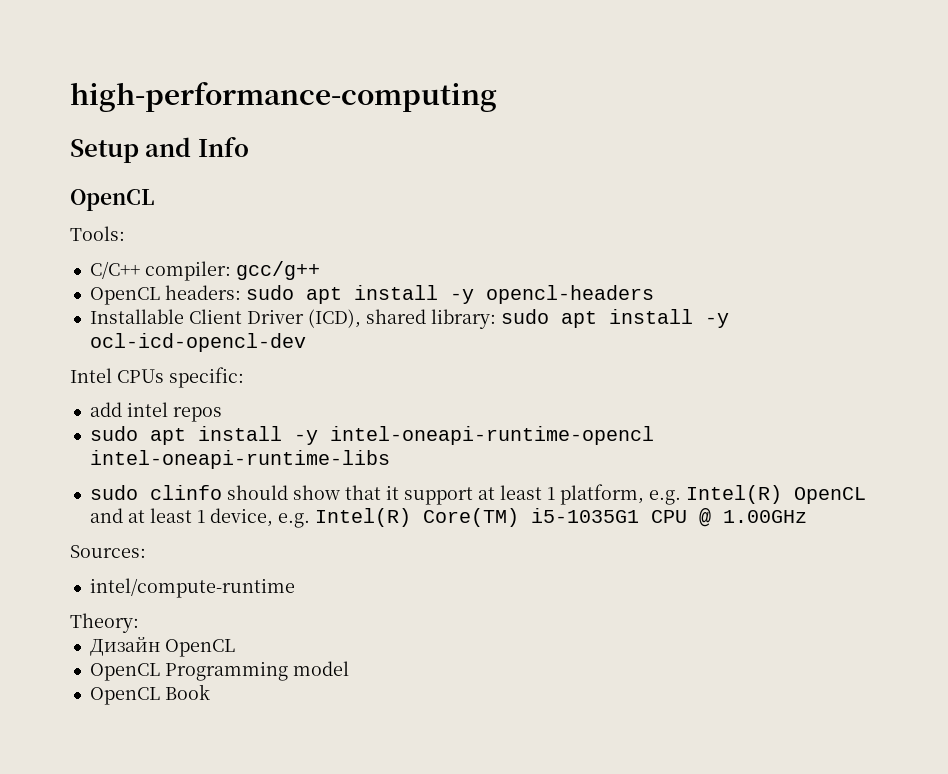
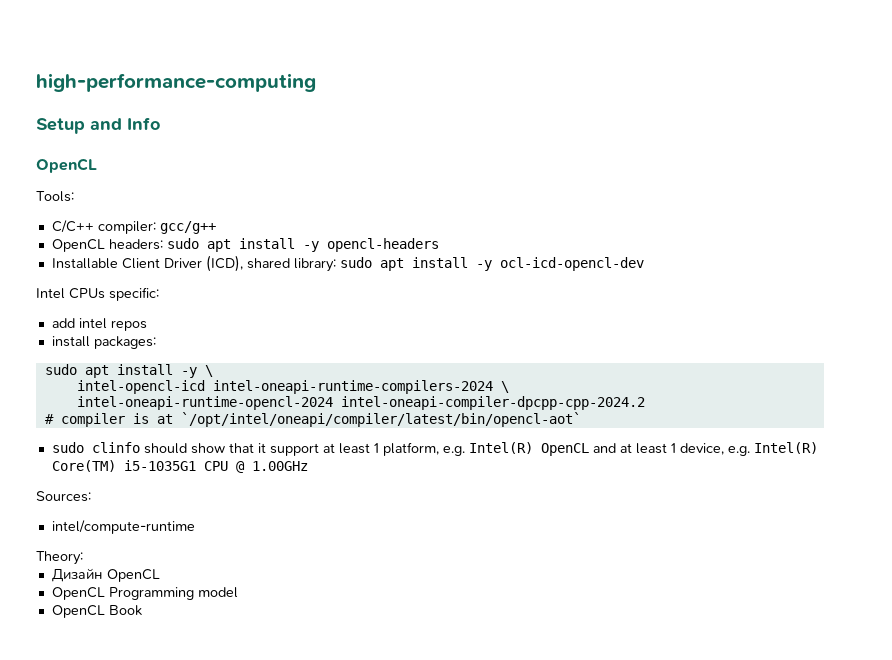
[89,426,654,445] [89,450,390,469] // sudo apt install -y intel-oneapi-runtime-opencl intel-oneapi-runtime-libs -> [51,336,156,349] [44,364,213,378] [76,380,509,394] [76,396,645,410] [44,412,581,427] // install packages: // sudo apt install -y \ // intel-opencl-icd intel-oneapi-runtime-compilers-2024 \ // intel-oneapi-runtime-opencl-2024 intel-oneapi-compiler-dpcpp-cpp-2024.2 // # compiler is at `/opt/intel/oneapi/compiler/latest/bin/opencl-aot`

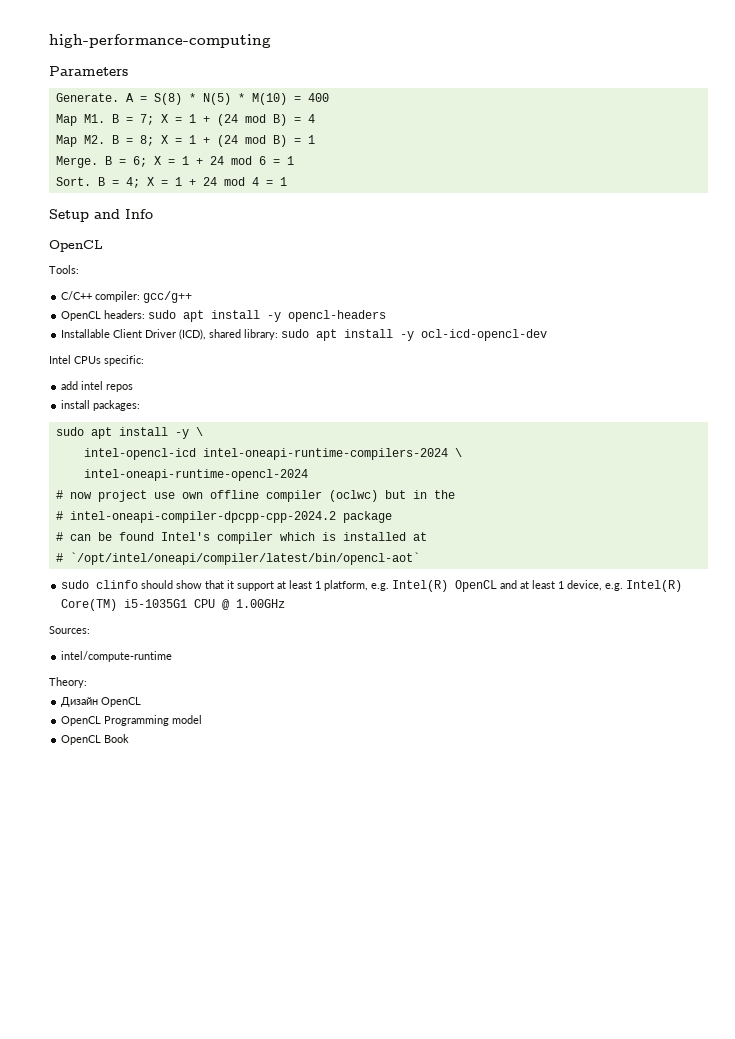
(316, 82) none -> [49,66,128,76] [55,93,329,105] [55,114,315,126] [55,135,315,147] [55,156,294,168] [55,177,287,188] // Parameters // Generate. A = S(8) * N(5) * M(10) = 400 // Map M1. B = 7; X = 1 + (24 mod B) = 4 // Map M2. B = 8; X = 1 + (24 mod B) = 1 // Merge. B = 6; X = 1 + 24 mod 6 = 1 // Sort. B = 4; X = 1 + 24 mod 4 = 1
[340,396,645,410] [44,413,173,427] intel-oneapi-compiler-dpcpp-cpp-2024.2 // # compiler is at -> [55,490,455,502] [55,511,392,523] [55,532,427,544] [55,553,63,562] // # now project use own offline compiler (oclwc) but in the // # intel-oneapi-compiler-dpcpp-cpp-2024.2 package // # can be found Intel's compiler which is installed at // #

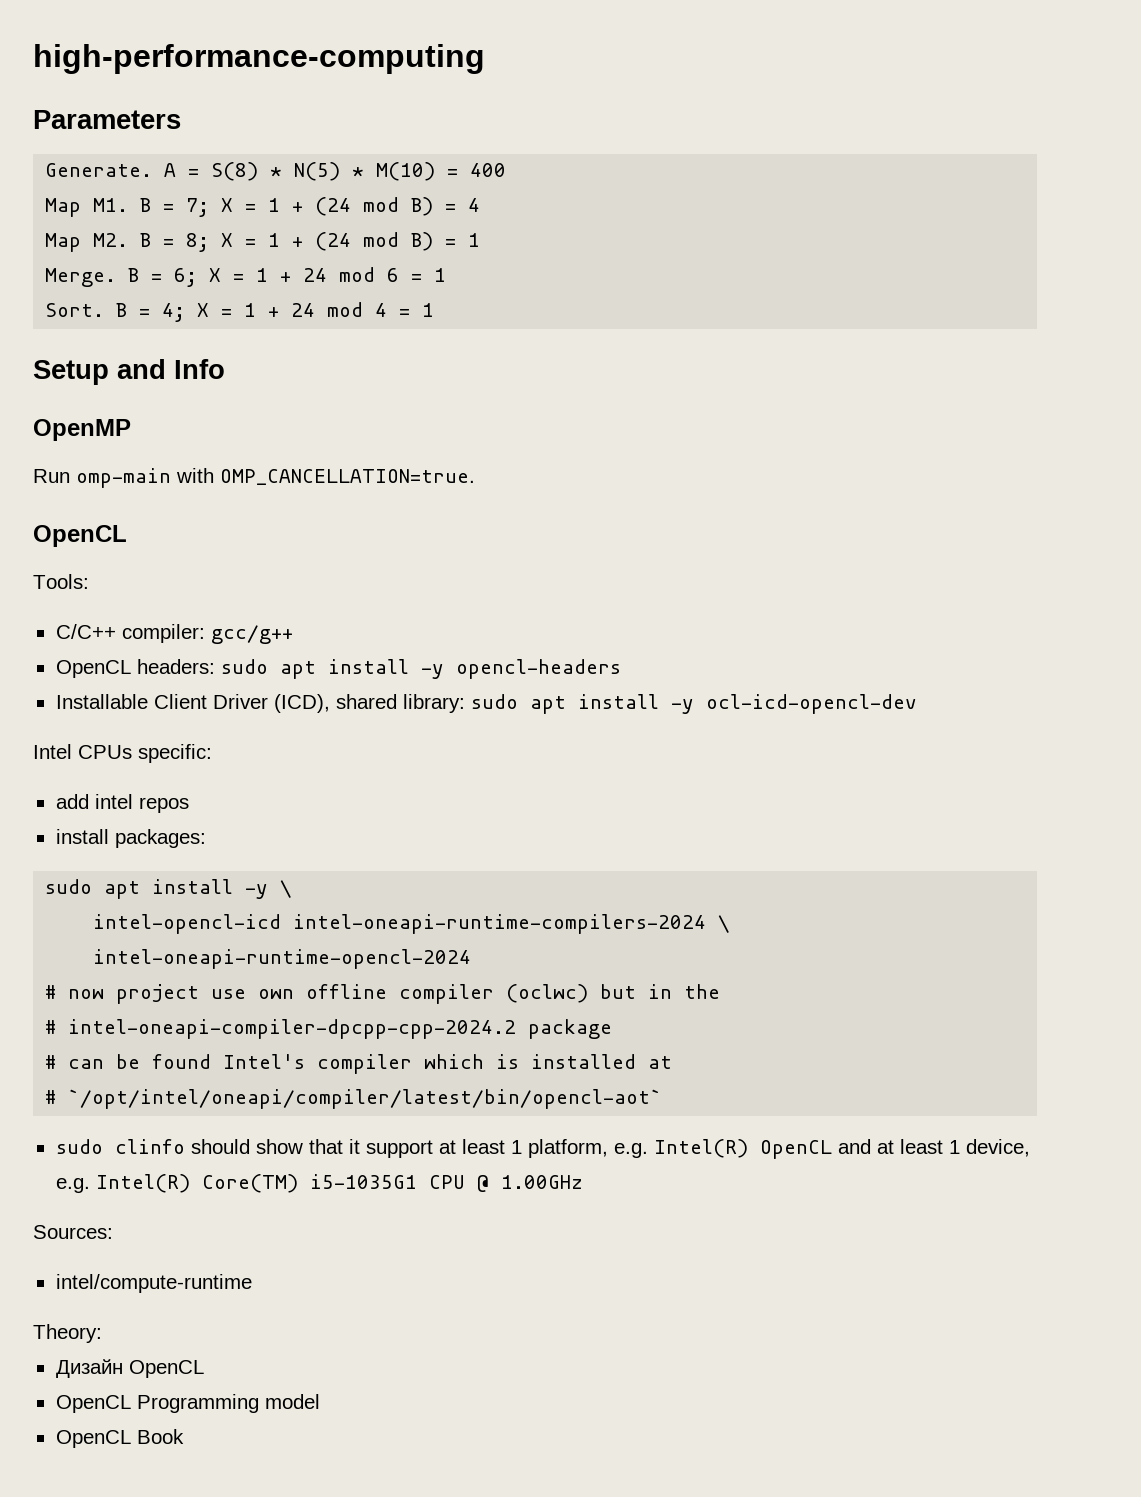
(153, 214) none -> [33,419,131,441] [33,468,475,488] // OpenMP // Run omp-main with OMP_CANCELLATION=true.

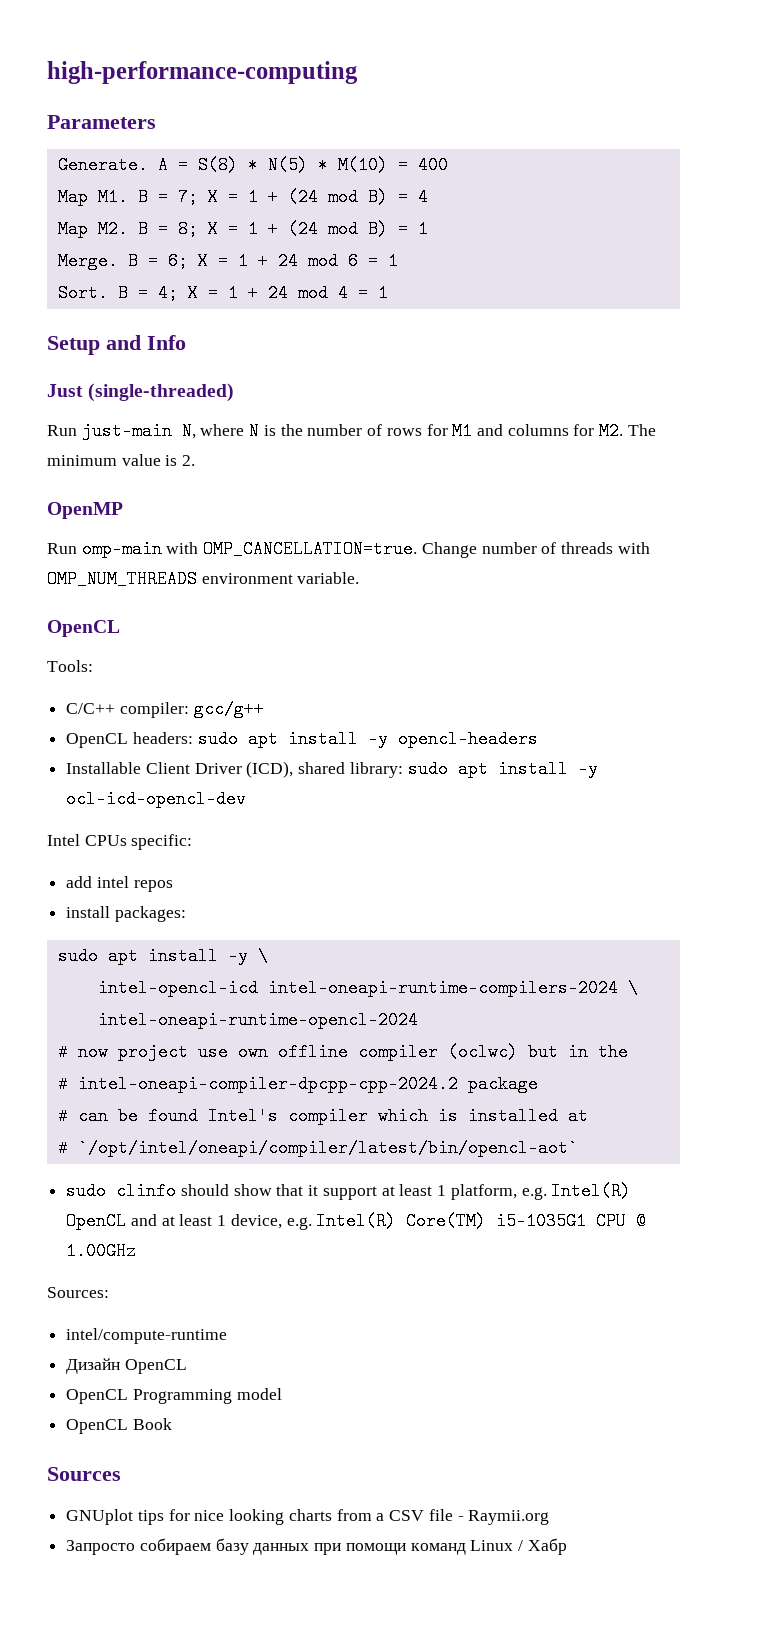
(225, 369) none -> [47,383,235,402] [47,422,656,440] [47,454,196,466] // Just (single-threaded) // Run just-main N, where N is the number of rows for M1 and columns for M2. The minimum value is 2.
(475, 477) none -> [421,542,650,558] [47,570,360,588] Change number of threads with OMP_NUM_THREADS environment variable.
[33,1324,102,1343] // Theory: -> (228, 1336) none
(184, 1436) none -> [47,1467,121,1481] [66,1509,550,1525] [66,1538,567,1555] // Sources // GNUplot tips for nice looking charts from a CSV file - Raymii.org // Запросто собираем базу данных при помощи команд Linux / Хабр

